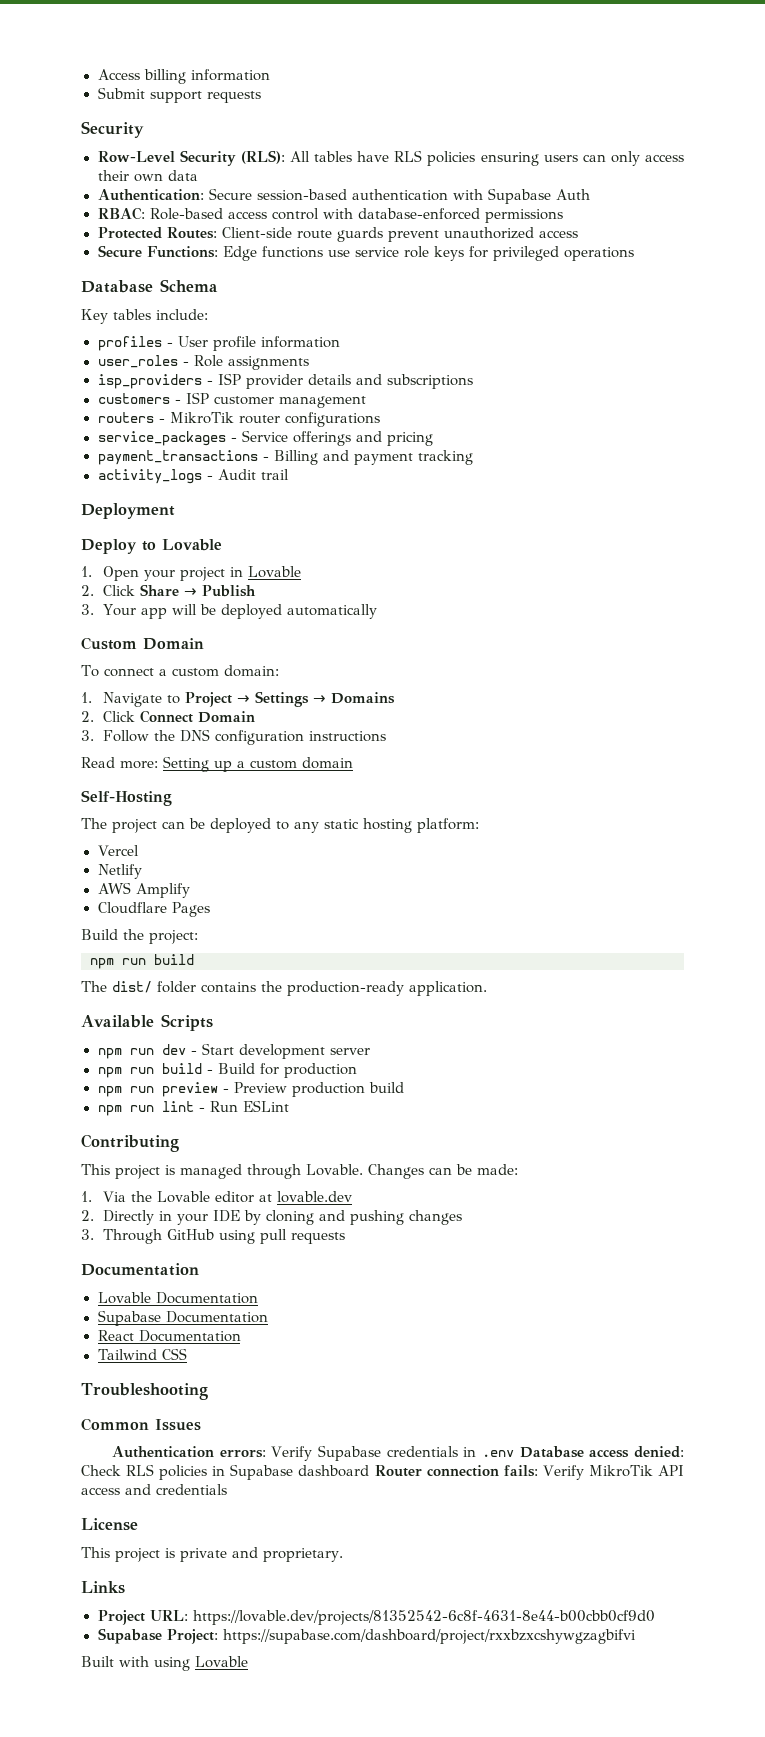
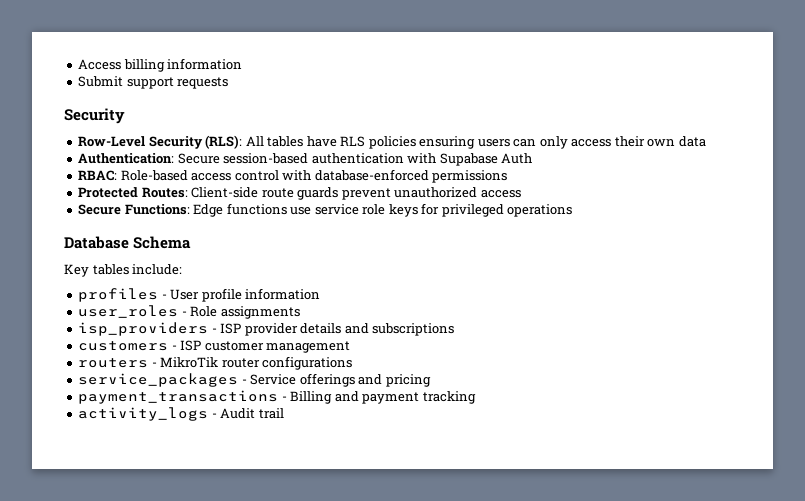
[81,503,175,519] [81,539,222,554] [81,566,302,581] [81,584,257,597] [81,604,378,619] [81,637,204,650] [81,665,279,677] [81,691,396,707] [81,710,256,723] [81,729,387,745] [81,756,353,772] [81,790,172,806] [81,818,479,833] [97,845,140,856] [97,864,142,879] [97,882,191,898] [97,902,210,917] [81,929,198,944] [90,954,194,969] [81,981,487,996] [81,1014,213,1031] [97,1043,370,1059] [97,1063,357,1078] [97,1082,404,1097] [97,1100,289,1116] [81,1134,179,1152] [81,1164,518,1179] [81,1191,353,1203] [81,1210,463,1225] [81,1229,346,1244] [81,1263,199,1276] [97,1292,258,1304] [97,1310,268,1326] [97,1330,241,1342] [97,1348,188,1360] [81,1383,208,1400] [81,1418,201,1431] [112,1445,685,1461] [81,1464,684,1480] [81,1484,227,1495] [81,1518,138,1531] [81,1547,343,1562] [81,1581,125,1594] [97,1610,655,1625] [97,1628,636,1644] [81,1656,248,1671] // Deployment // Deploy to Lovable // 1. Open your project in Lovable // 2. Click Share → Publish // 3. Your app will be deployed automatically // Custom Domain // To connect a custom domain: // 1. Navigate to Project → Settings → Domains // 2. Click Connect Domain // 3. Follow the DNS configuration instructions // Read more: Setting up a custom domain // Self-Hosting // The project can be deployed to any static hosting platform: // Vercel // Netlify // AWS Amplify // Cloudflare Pages // Build the project: // npm run build // The dist/ folder contains the production-ready application. // Available Scripts // npm run dev - Start development server // npm run build - Build for production // npm run preview - Preview production build // npm run lint - Run ESLint // Contributing // This project is managed through Lovable. Changes can be made: // 1. Via the Lovable editor at lovable.dev // 2. Directly in your IDE by cloning and pushing changes // 3. Through GitHub using pull requests // Documentation // Lovable Documentation // Supabase Documentation // React Documentation // Tailwind CSS // Troubleshooting // Common Issues // Authentication errors: Verify Supabase credentials in .env Database access denied: Check RLS policies in Supabase dashboard Router connection fails: Verify MikroTik API access and credentials // License // This project is private and proprietary. // Links // Project URL: https://lovable.dev/projects/81352542-6c8f-4631-8e44-b00cbb0cf9d0 // Supabase Project: https://supabase.com/dashboard/project/rxxbzxcshywgzagbifvi // Built with using Lovable -> (284, 413) none

